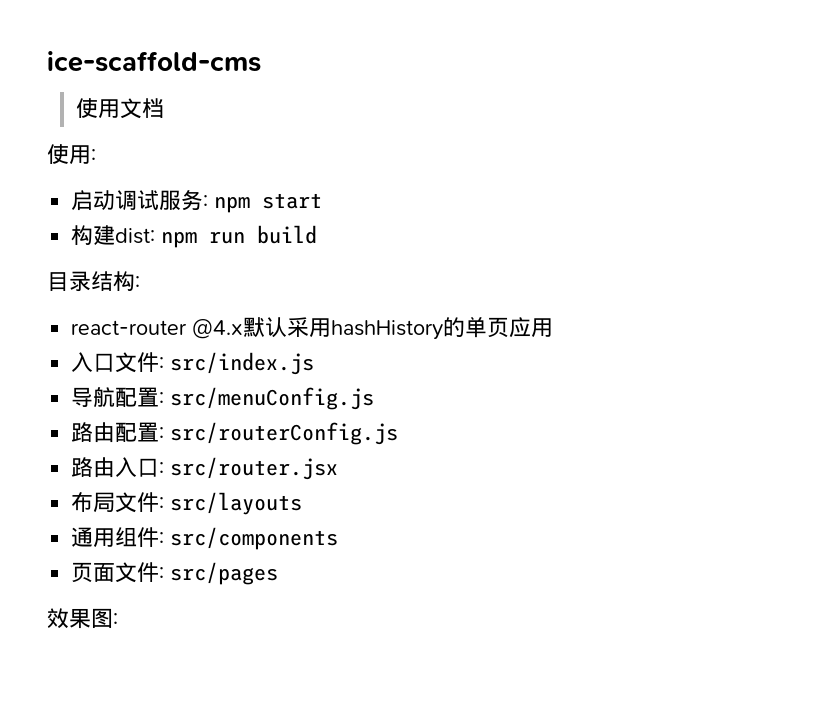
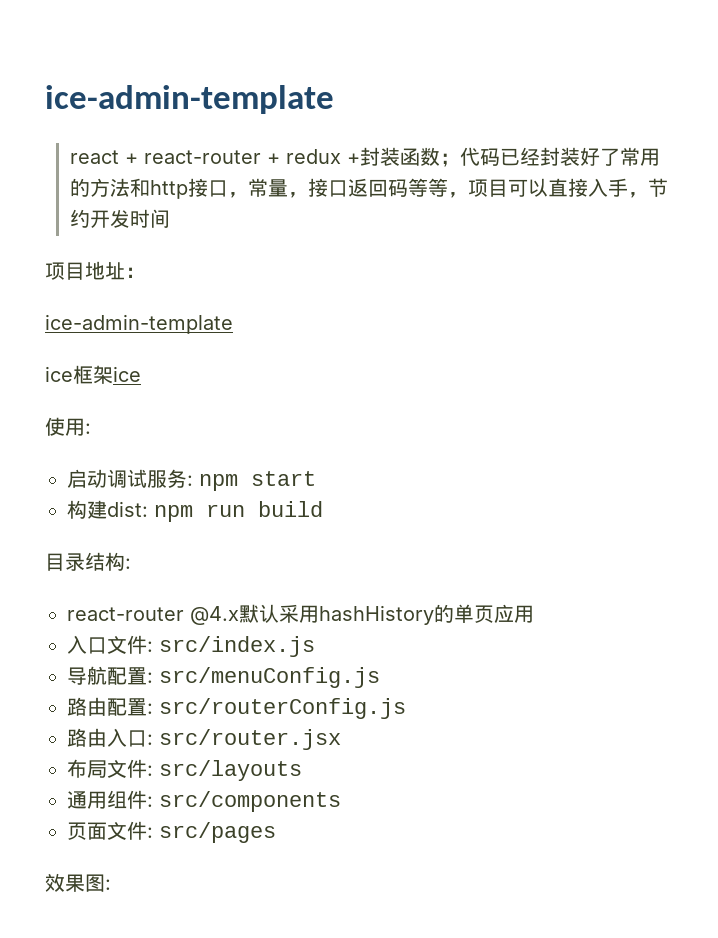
[47,51,261,72] [75,98,164,119] ice-scaffold-cms // 使用文档 -> [45,85,334,114] [69,147,660,167] [69,178,668,199] [69,209,170,228] [45,261,145,280] [45,314,233,334] [45,365,141,384] ice-admin-template // react + react-router + redux +封装函数；代码已经封装好了常用的方法和http接口，常量，接口返回码等等，项目可以直接入手，节约开发时间 // 项目地址： // ice-admin-template // ice框架ice

